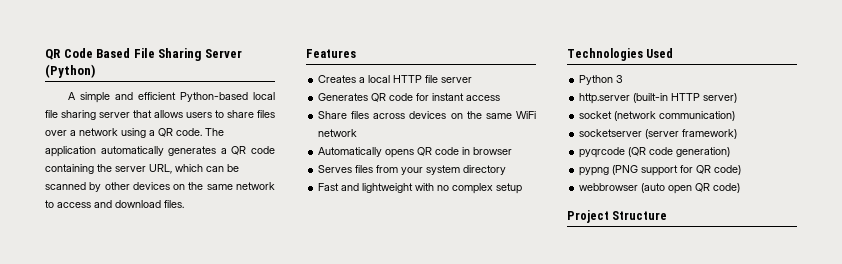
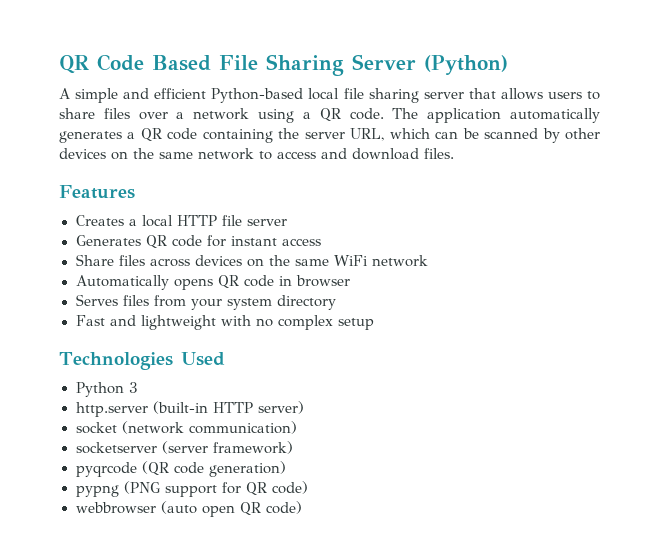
[567,210,668,223] // Project Structure -> (302, 507) none

